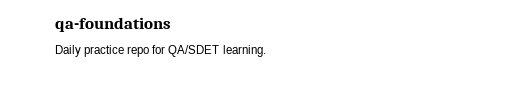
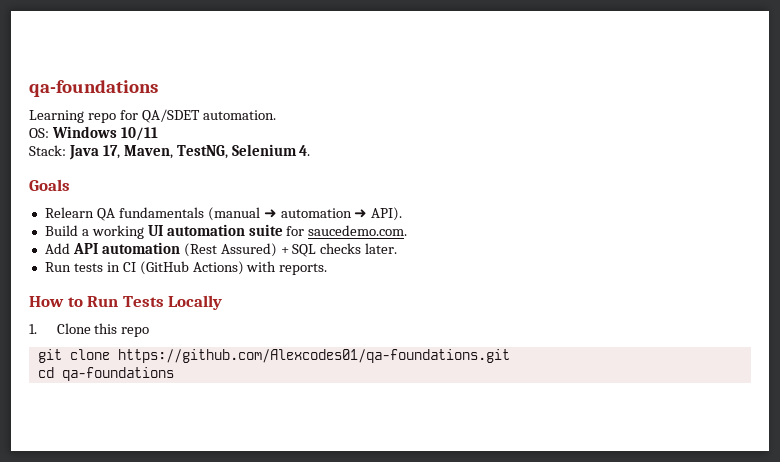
[55,45,125,57] Daily practice -> [29,110,84,123] Learning
[222,45,266,57] learning. -> [202,110,276,120] [29,126,158,141] [29,144,311,160] [29,179,70,191] [44,207,403,221] [44,224,408,239] [44,242,398,257] [44,261,328,275] [29,295,223,310] [29,323,150,337] [37,349,510,363] [37,367,174,381] automation. // OS: Windows 10/11 // Stack: Java 17, Maven, TestNG, Selenium 4. // Goals // Relearn QA fundamentals (manual ➜ automation ➜ API). // Build a working UI automation suite for saucedemo.com. // Add API automation (Rest Assured) + SQL checks later. // Run tests in CI (GitHub Actions) with reports. // How to Run Tests Locally // 1. Clone this repo // git clone https://github.com/Alexcodes01/qa-foundations.git // cd qa-foundations

